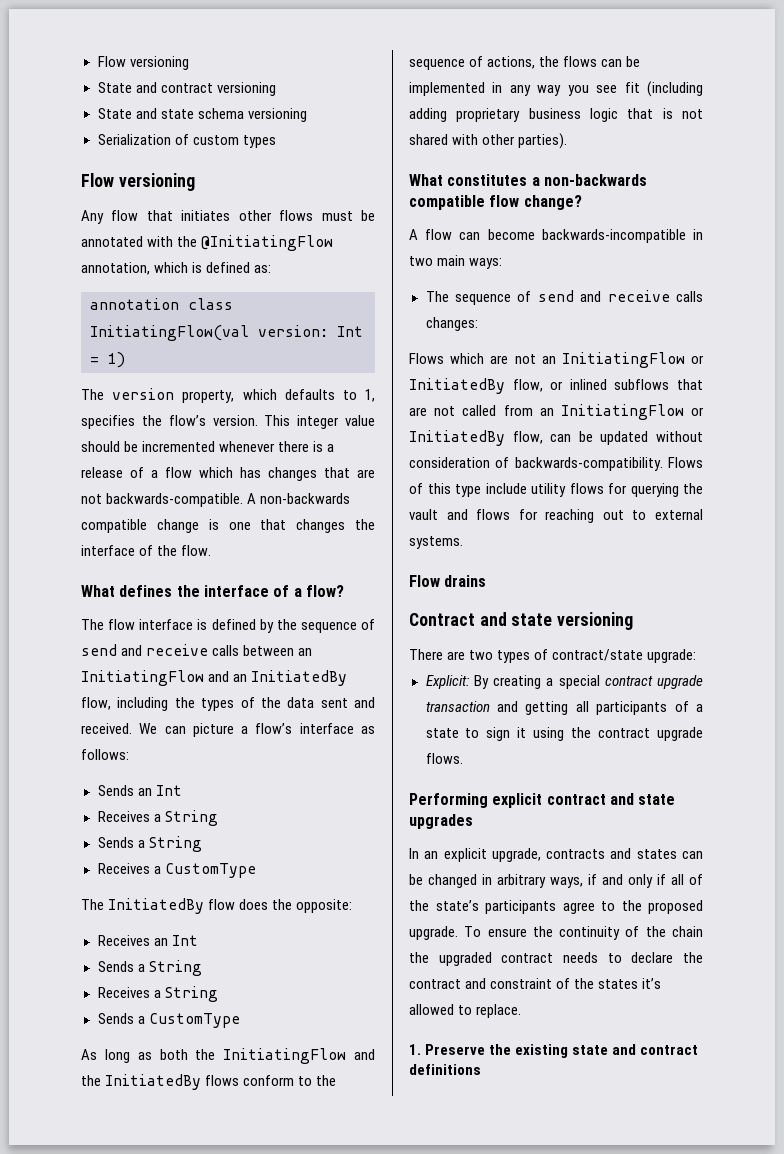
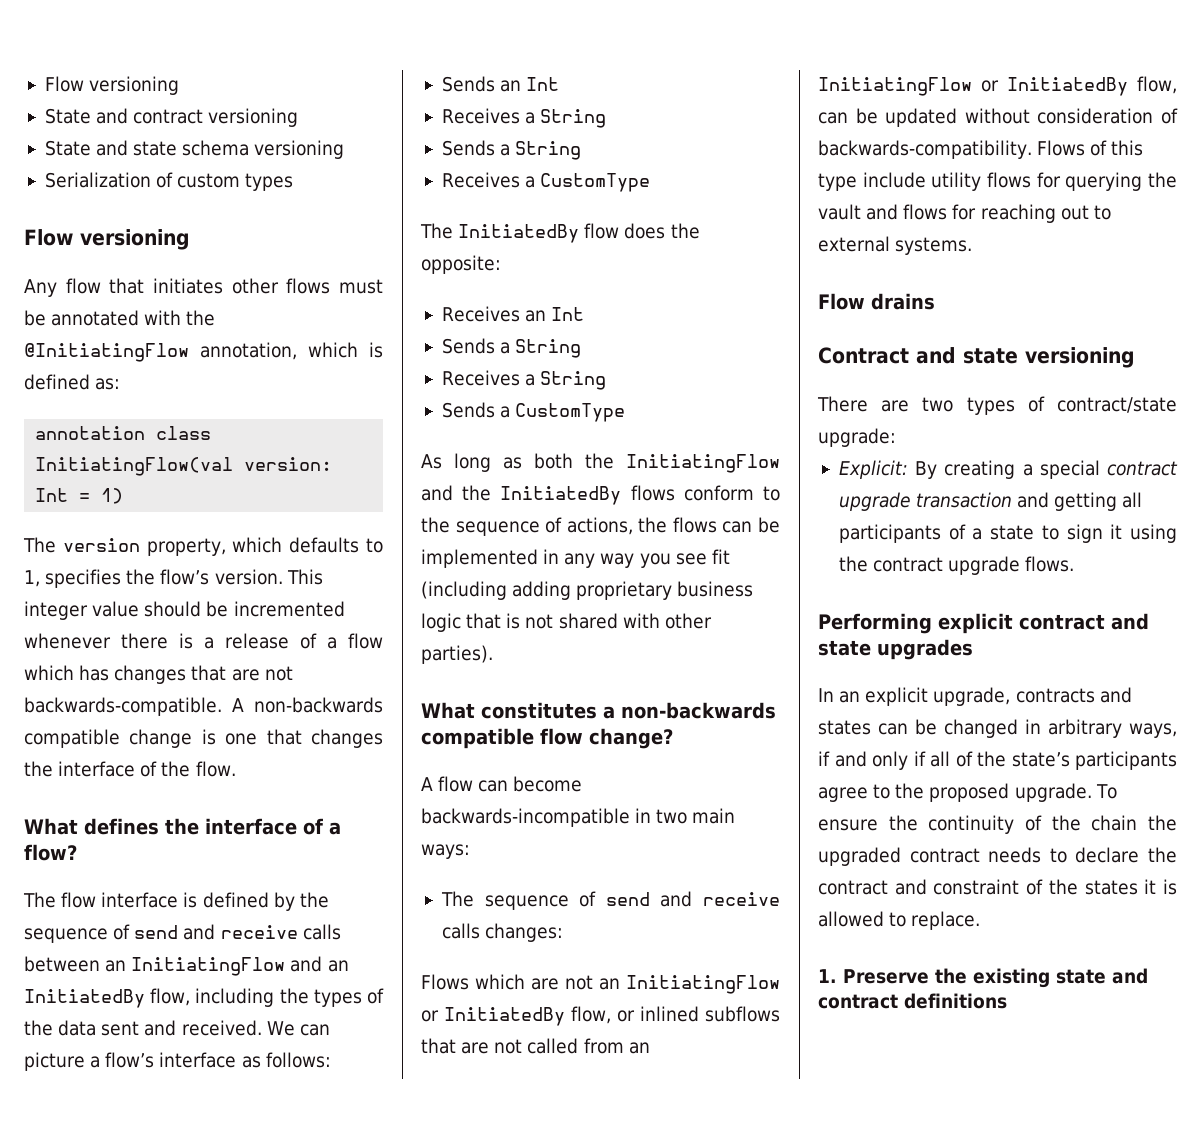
[642,978,662,989] it’s -> [1144,879,1177,895] it is

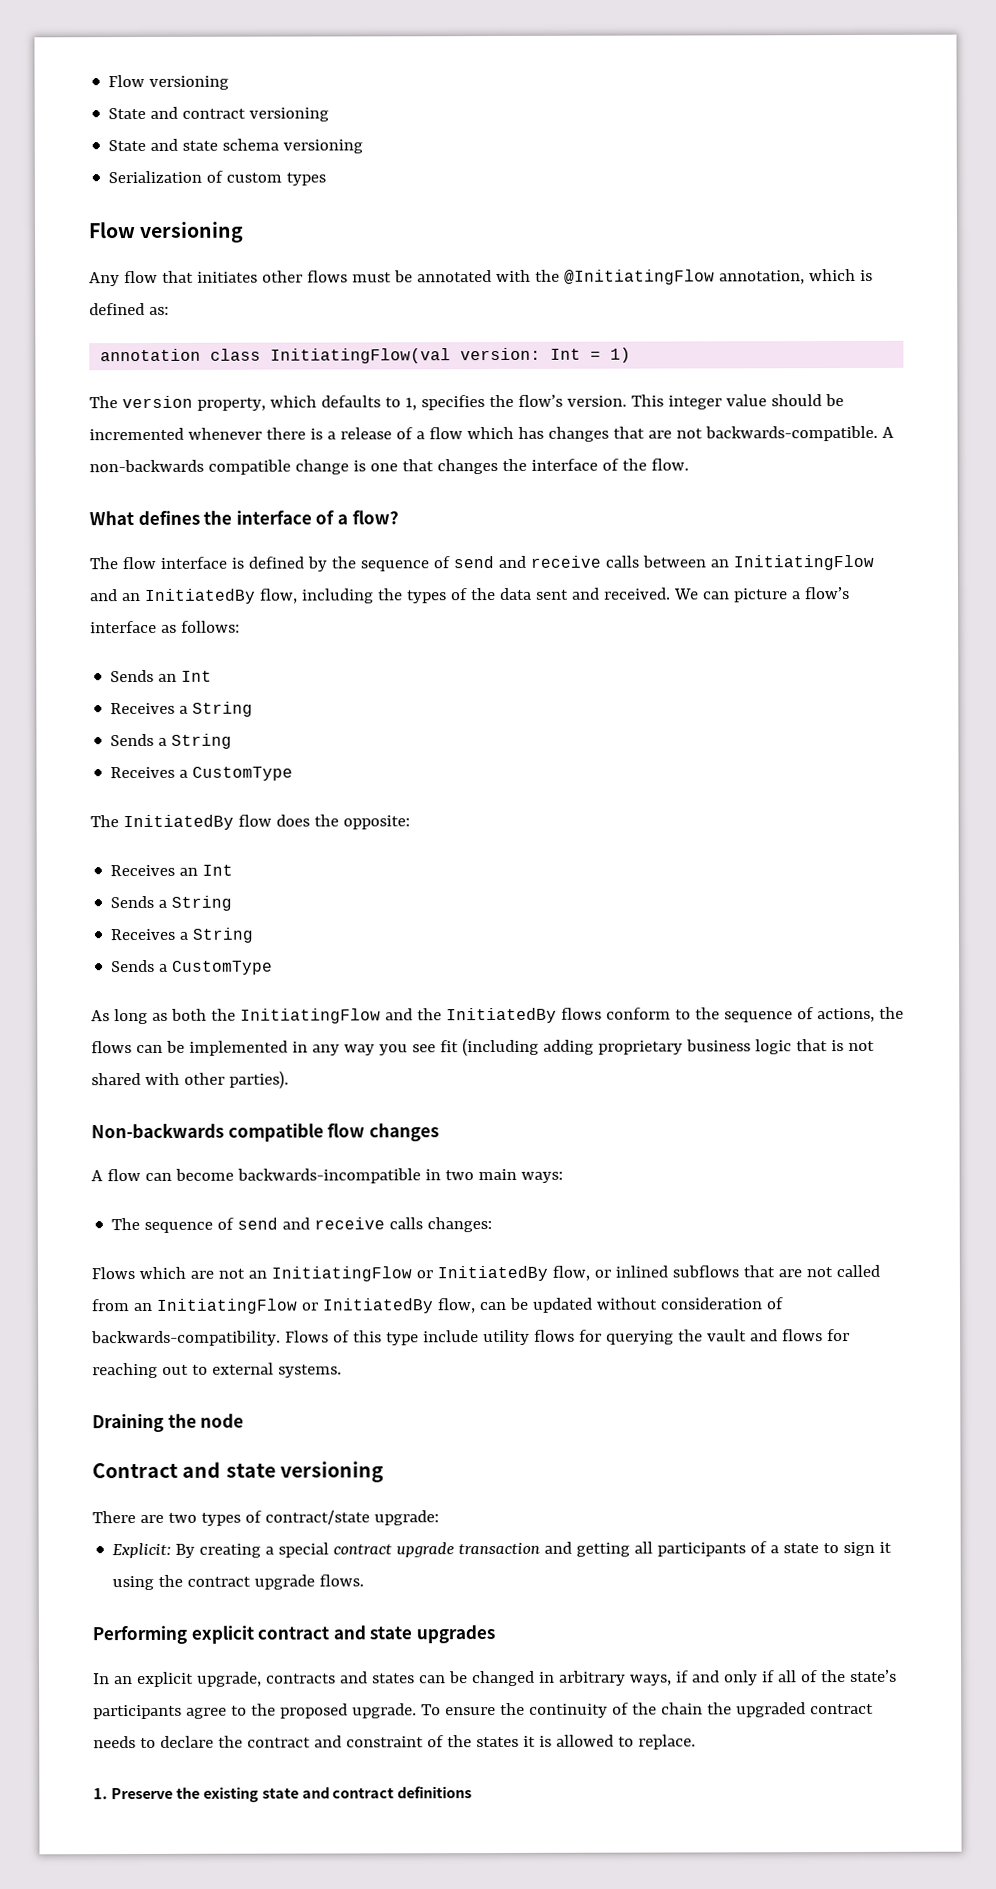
[421,702,776,719] What constitutes a non-backwards -> [91,1122,224,1139] Non-backwards
[589,728,673,749] change? -> [368,1123,439,1142] changes
[818,293,935,310] Flow drains -> [92,1413,245,1433] Draining the node

